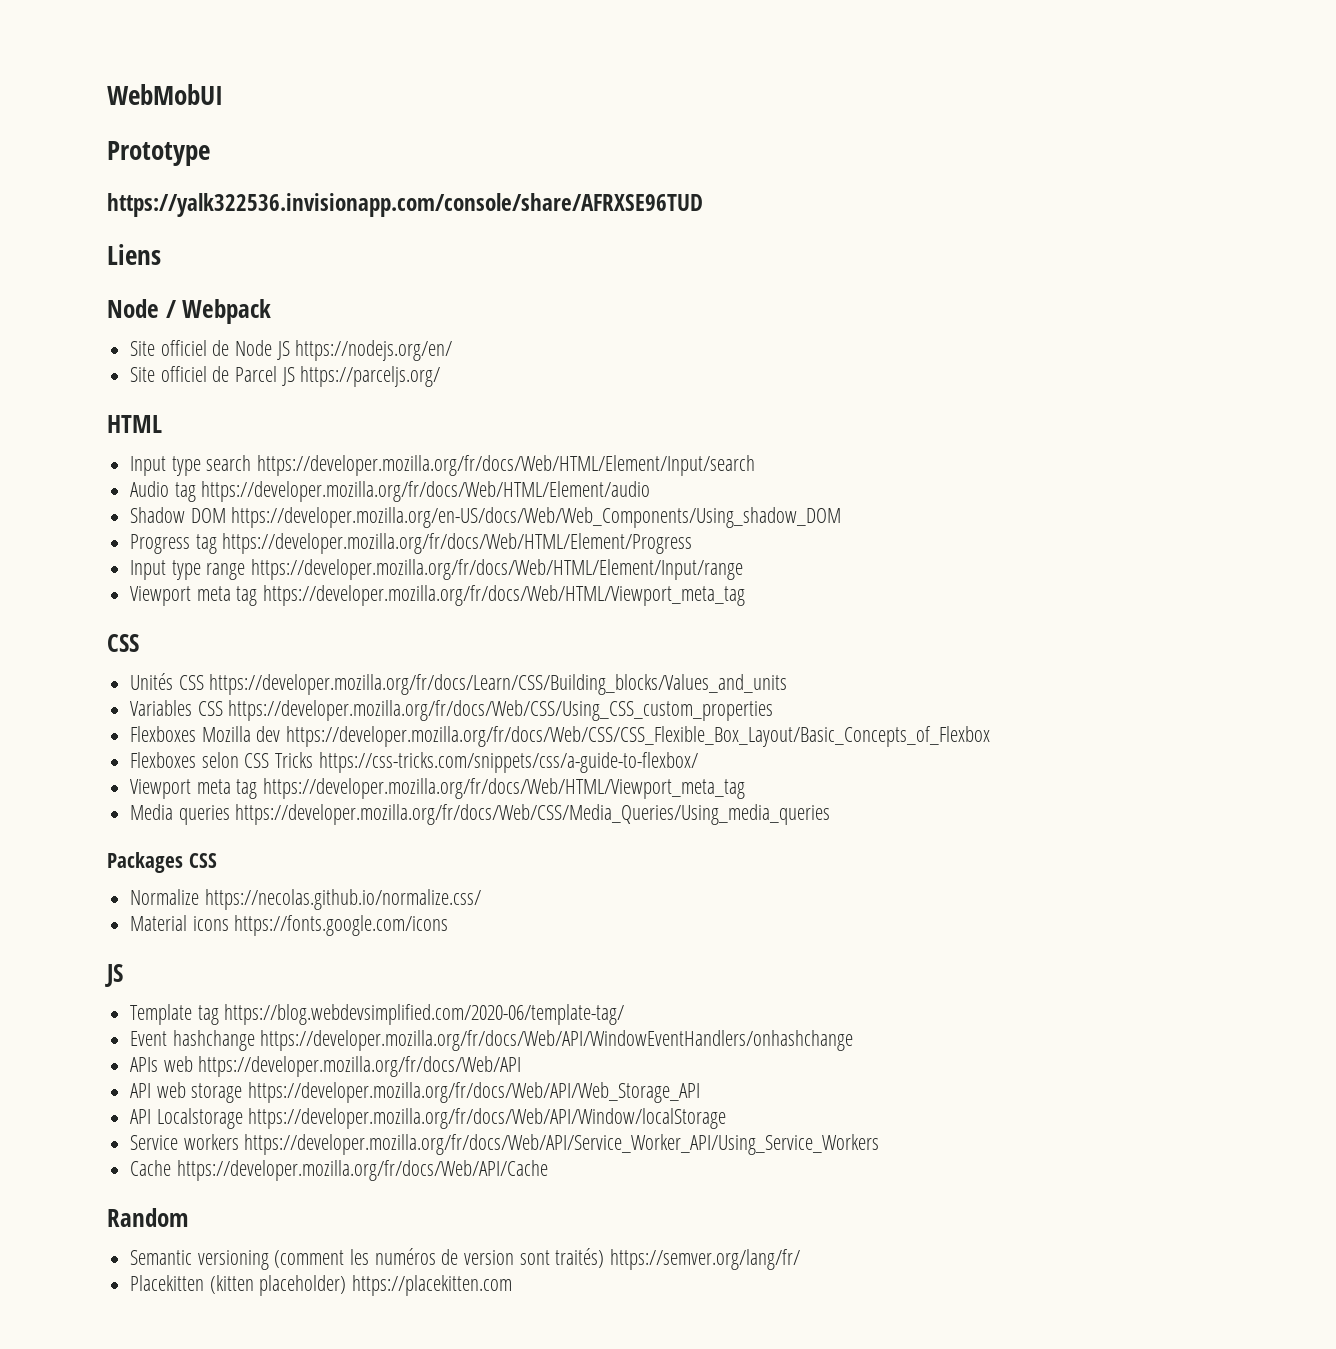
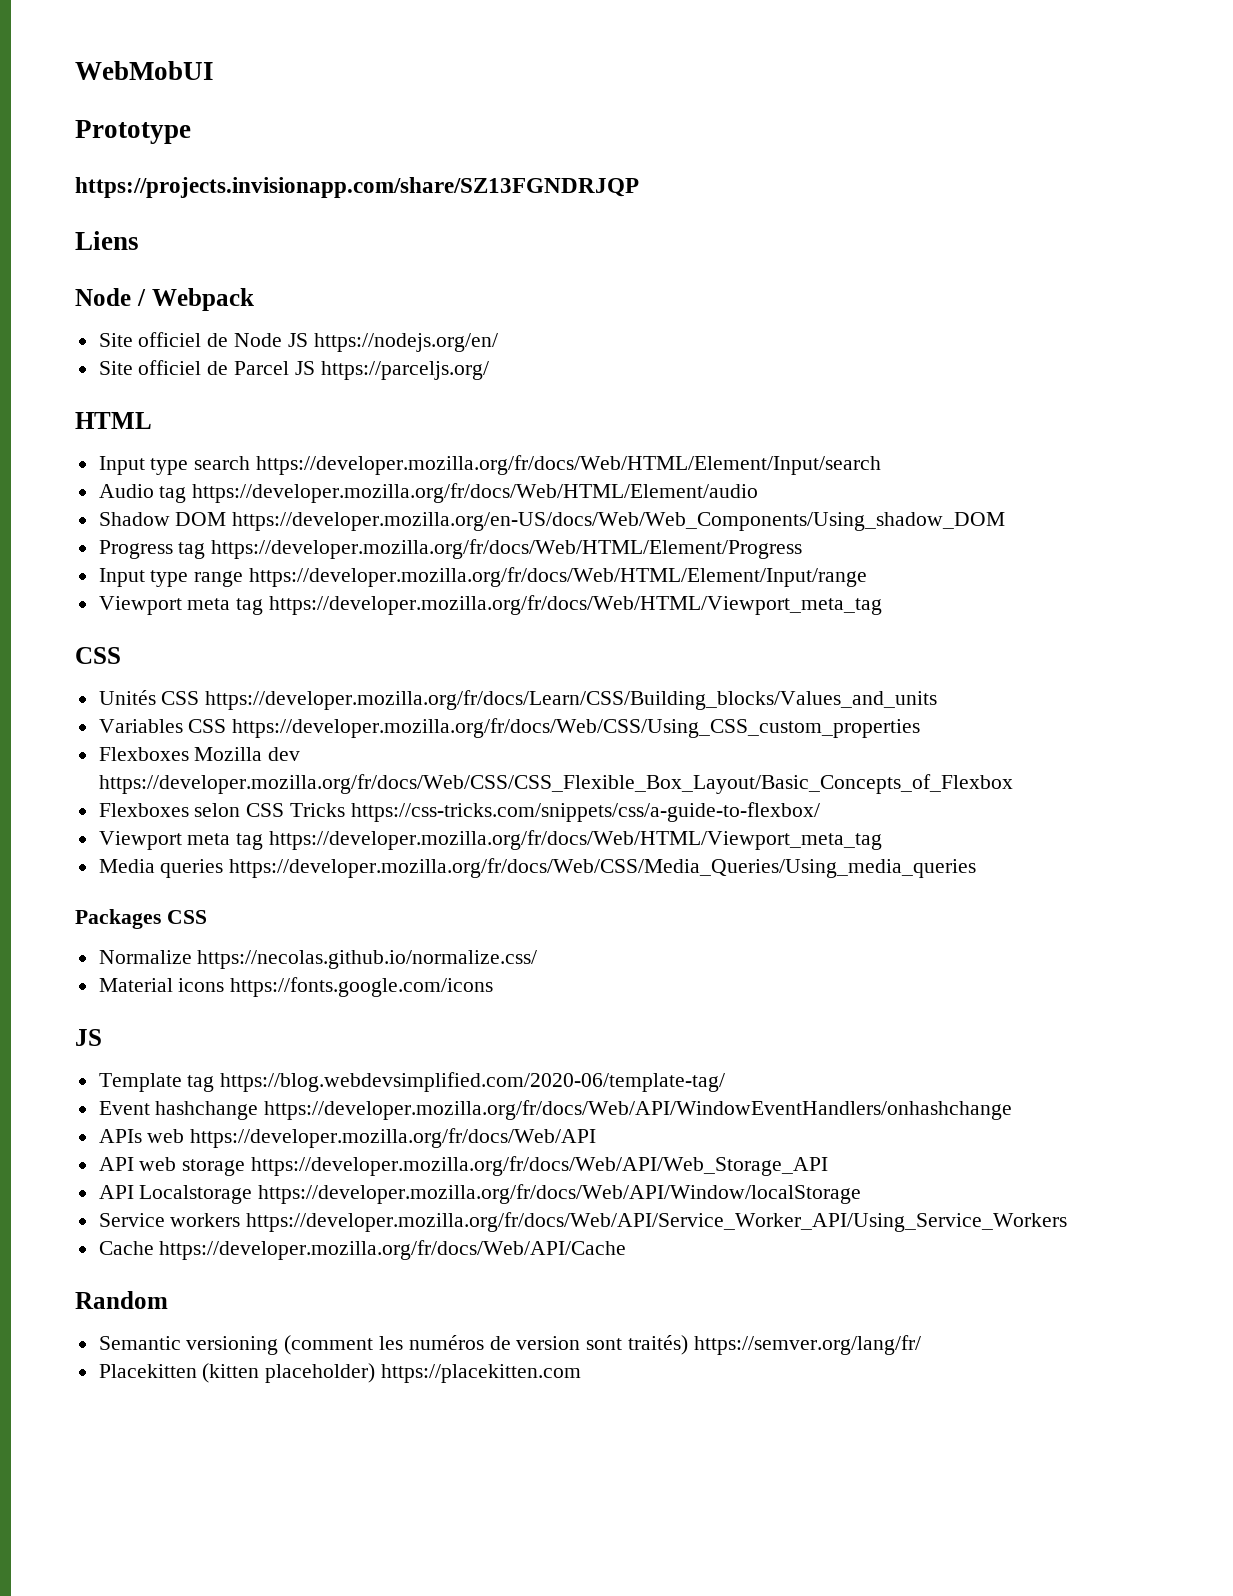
[107,193,703,217] https://yalk322536.invisionapp.com/console/share/AFRXSE96TUD -> [75,177,639,198] https://projects.invisionapp.com/share/SZ13FGNDRJQP

